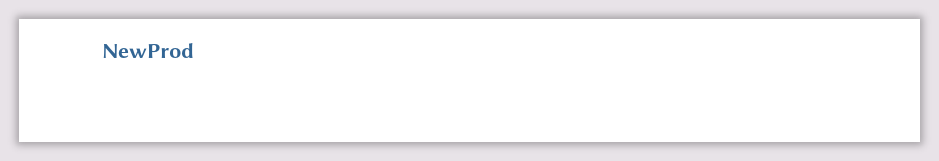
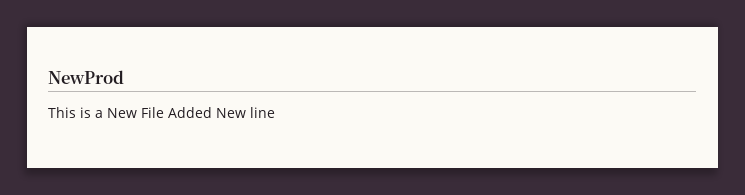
(194, 50) none -> [48,107,275,118] // This is a New File Added New line

